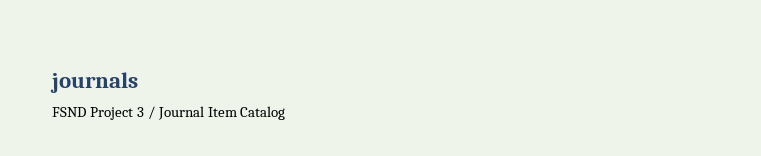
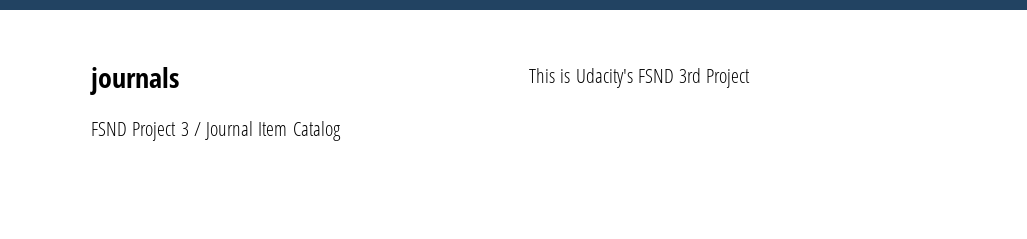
(286, 113) none -> [529,68,751,88] // This is Udacity's FSND 3rd Project

